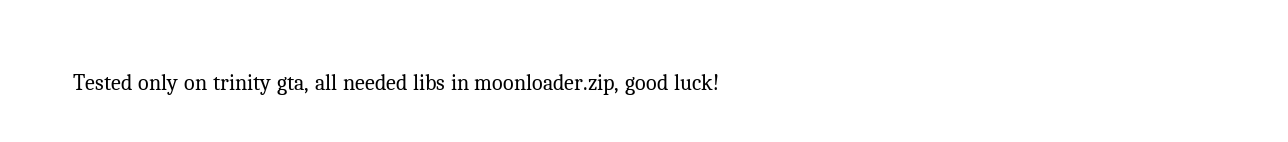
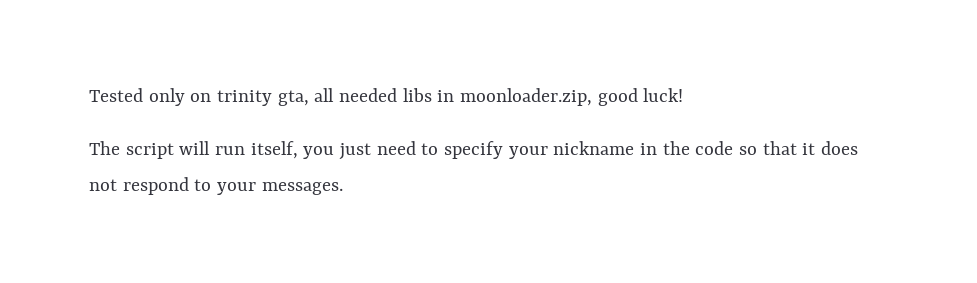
(720, 82) none -> [89,141,859,160] [89,177,343,195] // The script will run itself, you just need to specify your nickname in the code so that it does not respond to your messages.

